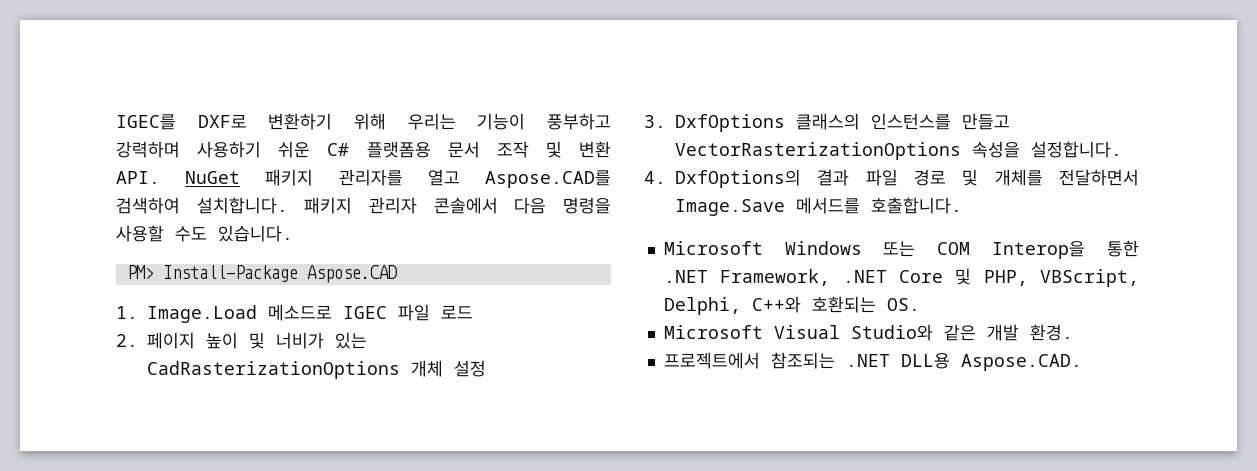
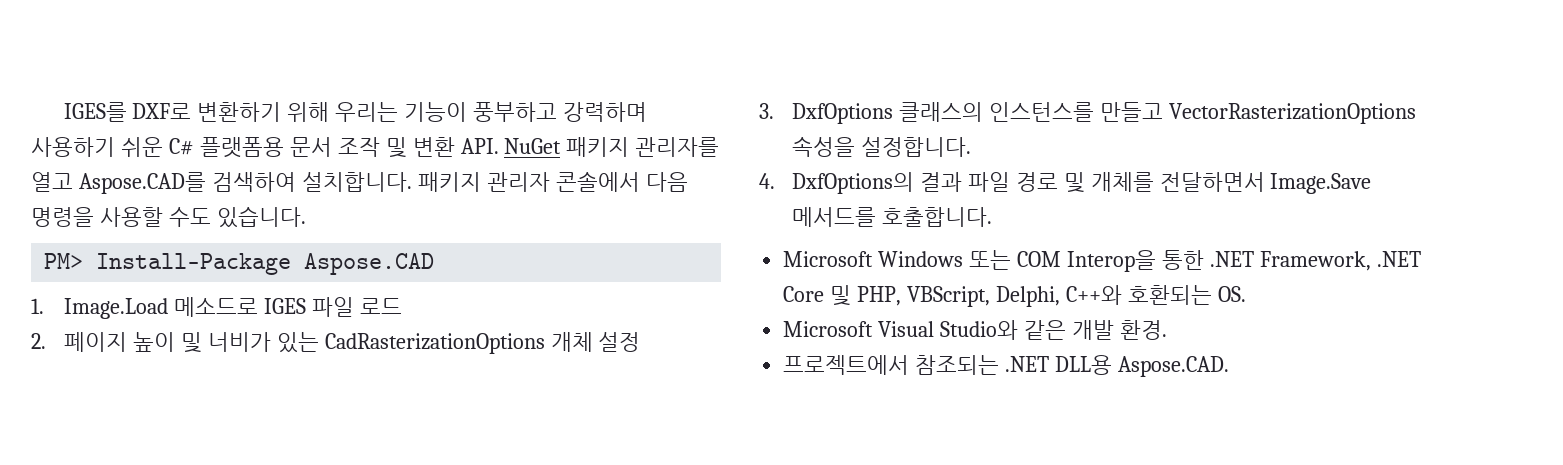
[116,114,176,130] IGEC를 -> [63,102,127,122] IGES를
[343,306,387,319] IGEC -> [263,298,306,314] IGES

